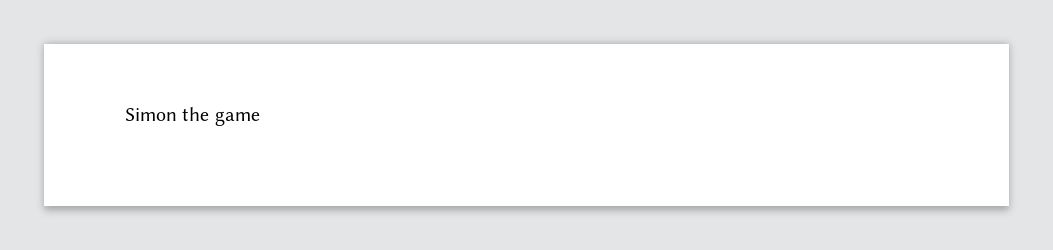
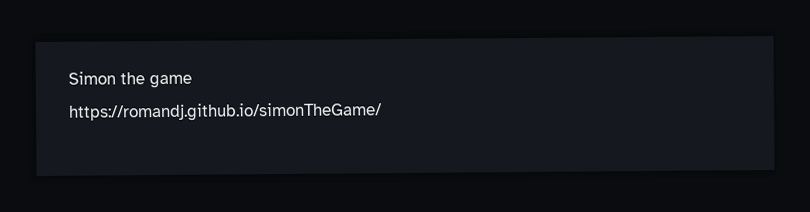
(260, 118) none -> [68,102,383,122] // https://romandj.github.io/simonTheGame/

